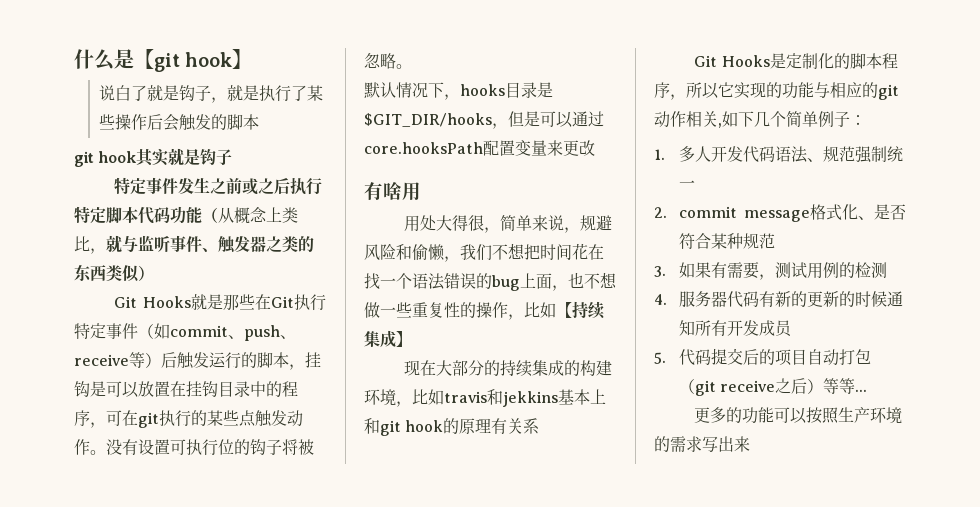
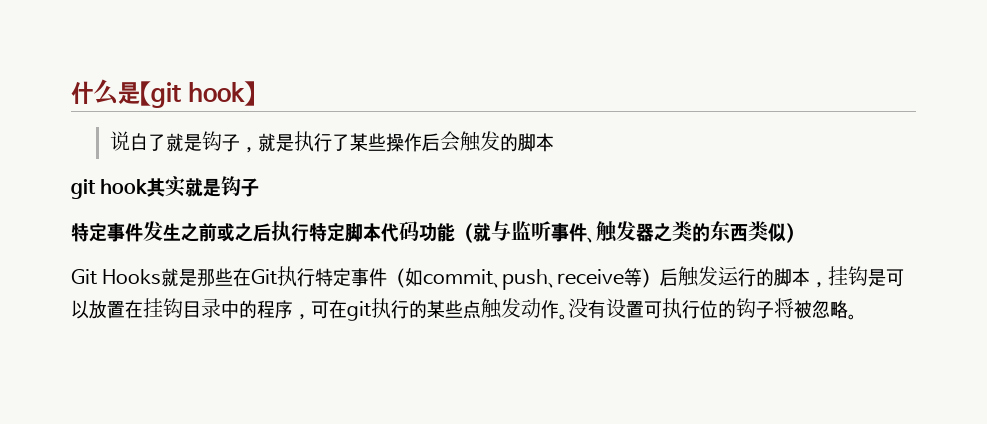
[218,207,298,224] [74,236,106,254] 从概念上类比， -> (473, 233) none
[364,82,553,100] [364,111,604,129] [364,140,595,156] [364,181,421,201] [404,215,613,233] [364,243,604,262] [364,272,617,291] [364,301,605,320] [364,330,412,348] [404,360,613,377] [364,389,606,407] [364,418,540,436] [694,53,898,69] [654,82,899,100] [654,111,866,128] [654,146,903,163] [678,180,695,189] [654,204,906,222] [678,233,775,249] [654,262,887,280] [654,291,903,308] [678,320,792,337] [654,348,871,366] [678,378,868,396] [694,407,903,424] [654,436,750,452] // 默认情况下，hooks目录是$GIT_DIR/hooks，但是可以通过core.hooksPath配置变量来更改 // 有啥用 // 用处大得很，简单来说，规避风险和偷懒，我们不想把时间花在找一个语法错误的bug上面，也不想做一些重复性的操作，比如【持续集成】 // 现在大部分的持续集成的构建环境，比如travis和jekkins基本上和git hook的原理有关系 // Git Hooks是定制化的脚本程序，所以它实现的功能与相应的git动作相关,如下几个简单例子： // 1.多人开发代码语法、规范强制统一 // 2. commit message格式化、是否符合某种规范 // 3.如果有需要，测试用例的检测 // 4.服务器代码有新的更新的时候通知所有开发成员 // 5.代码提交后的项目自动打包（git receive之后）等等... // 更多的功能可以按照生产环境的需求写出来 -> (857, 317) none

